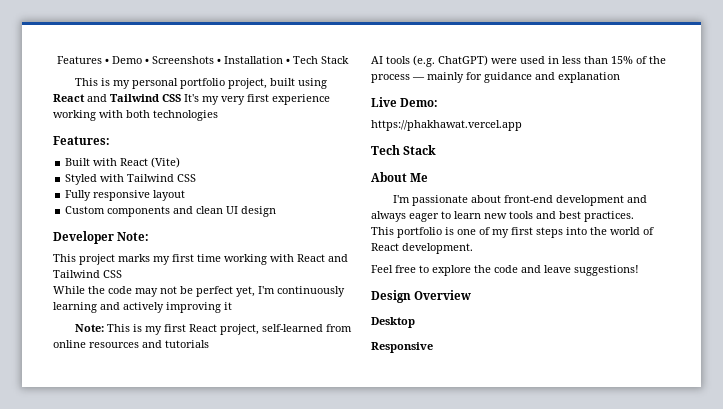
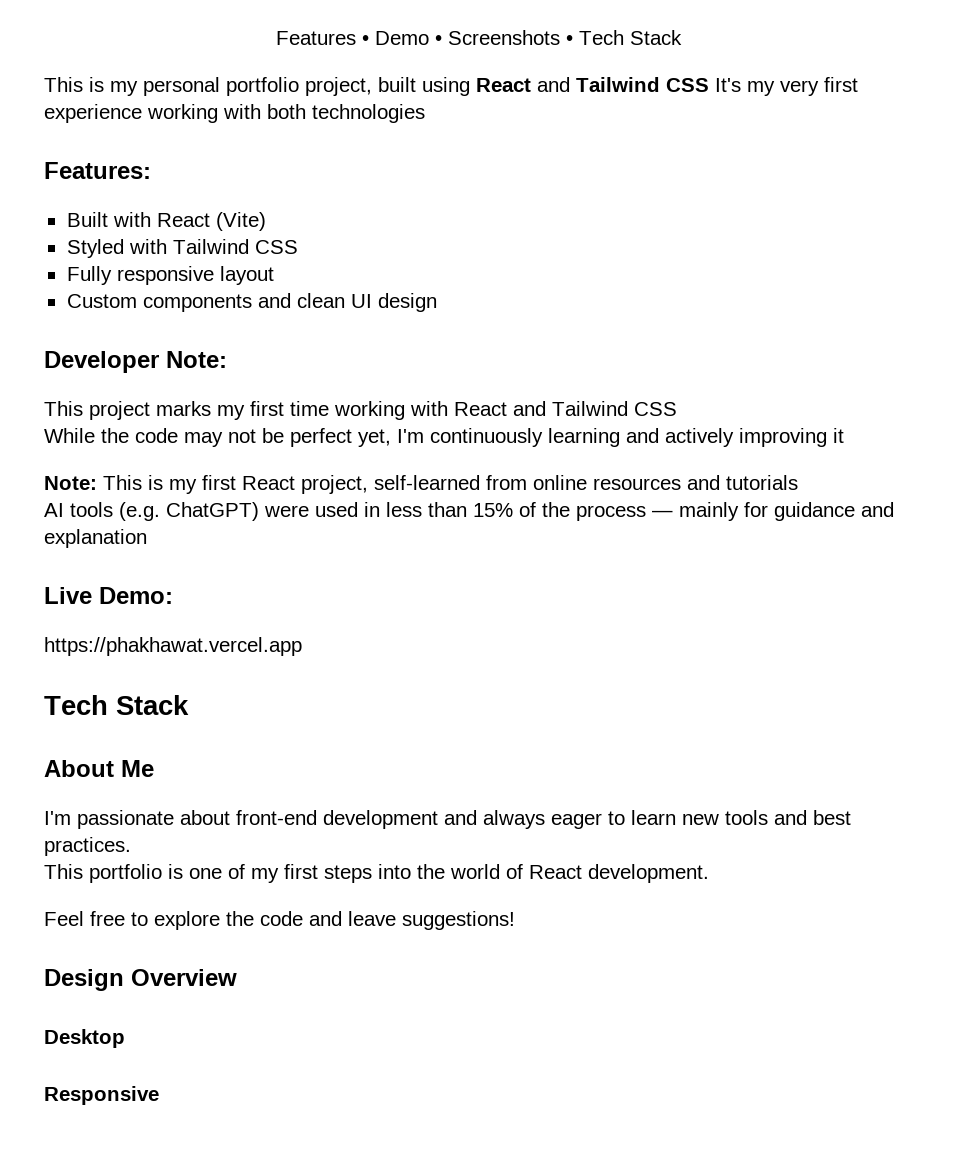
[224,56,290,64] Installation • -> (573, 40) none

